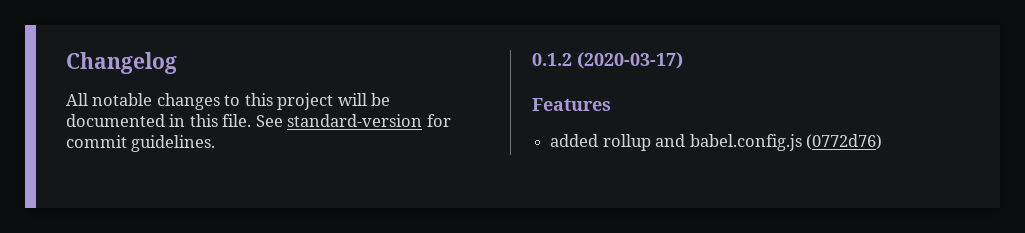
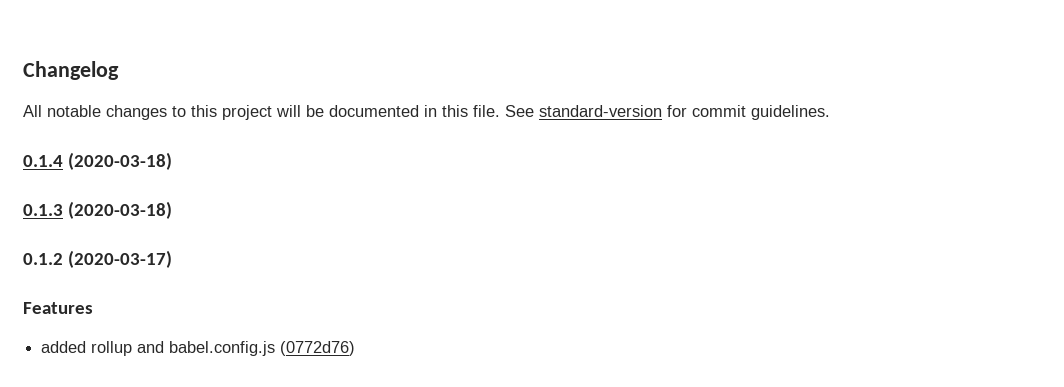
(216, 143) none -> [23,152,173,170] [23,201,173,219] // 0.1.4 (2020-03-18) // 0.1.3 (2020-03-18)

